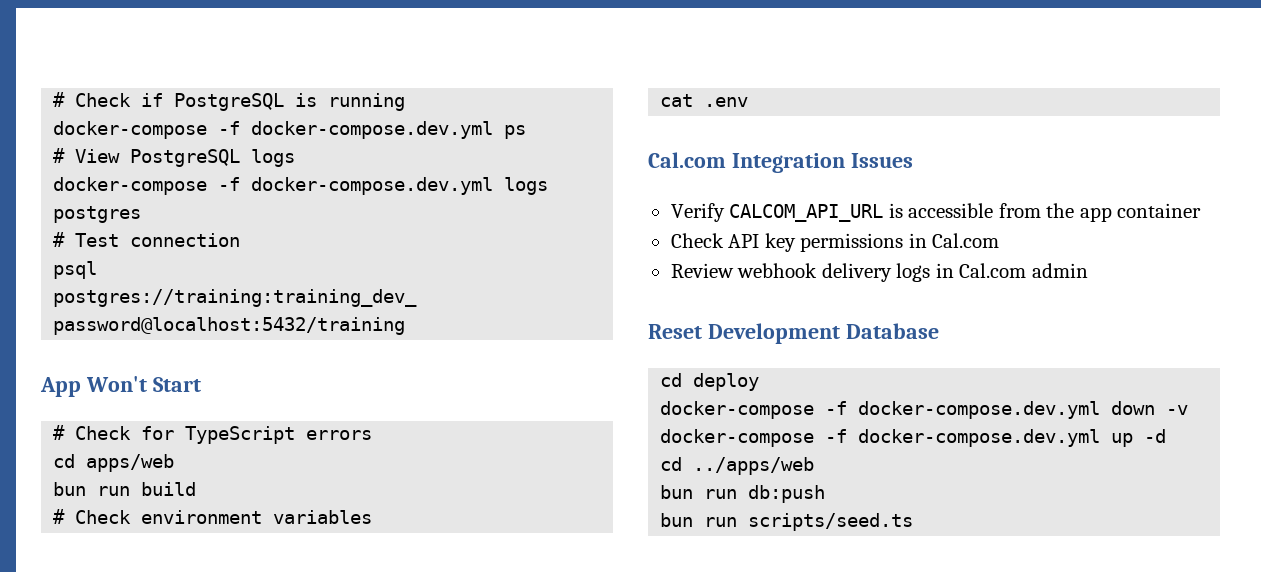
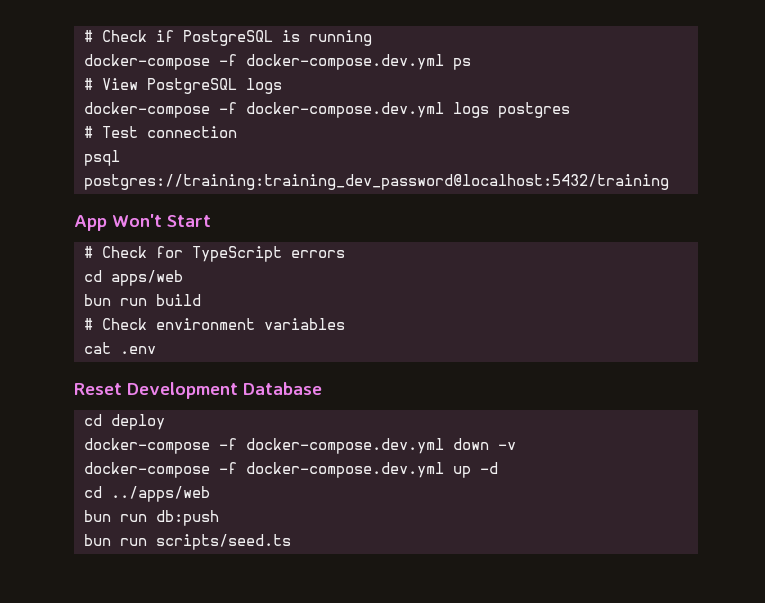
[648,152,913,173] [670,203,1202,222] [670,233,1000,252] [670,263,1088,282] // Cal.com Integration Issues // Verify CALCOM_API_URL is accessible from the app container // Check API key permissions in Cal.com // Review webhook delivery logs in Cal.com admin -> (156, 350) none

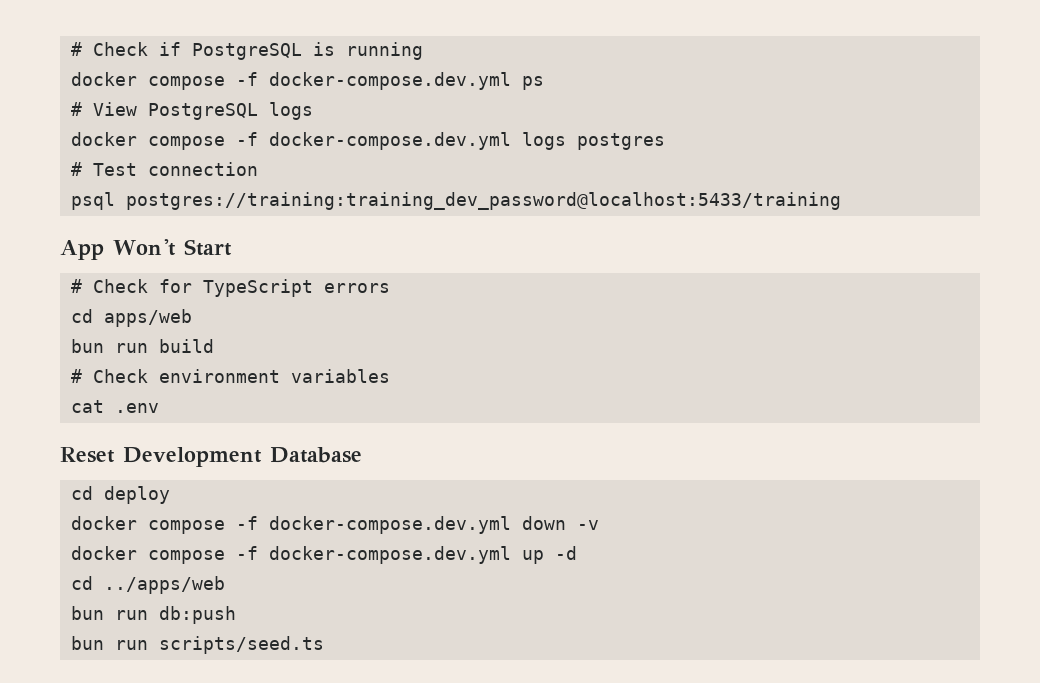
[83,54,210,70] docker-compose -> [71,72,226,90] docker compose
[83,102,210,118] docker-compose -> [71,132,226,150] docker compose
[83,174,669,190] postgres://training:training_dev_password@localhost:5432/training -> [126,192,842,210] postgres://training:training_dev_password@localhost:5433/training
[83,438,210,454] docker-compose -> [71,516,226,534] docker compose
[83,462,210,478] docker-compose -> [71,546,226,564] docker compose

